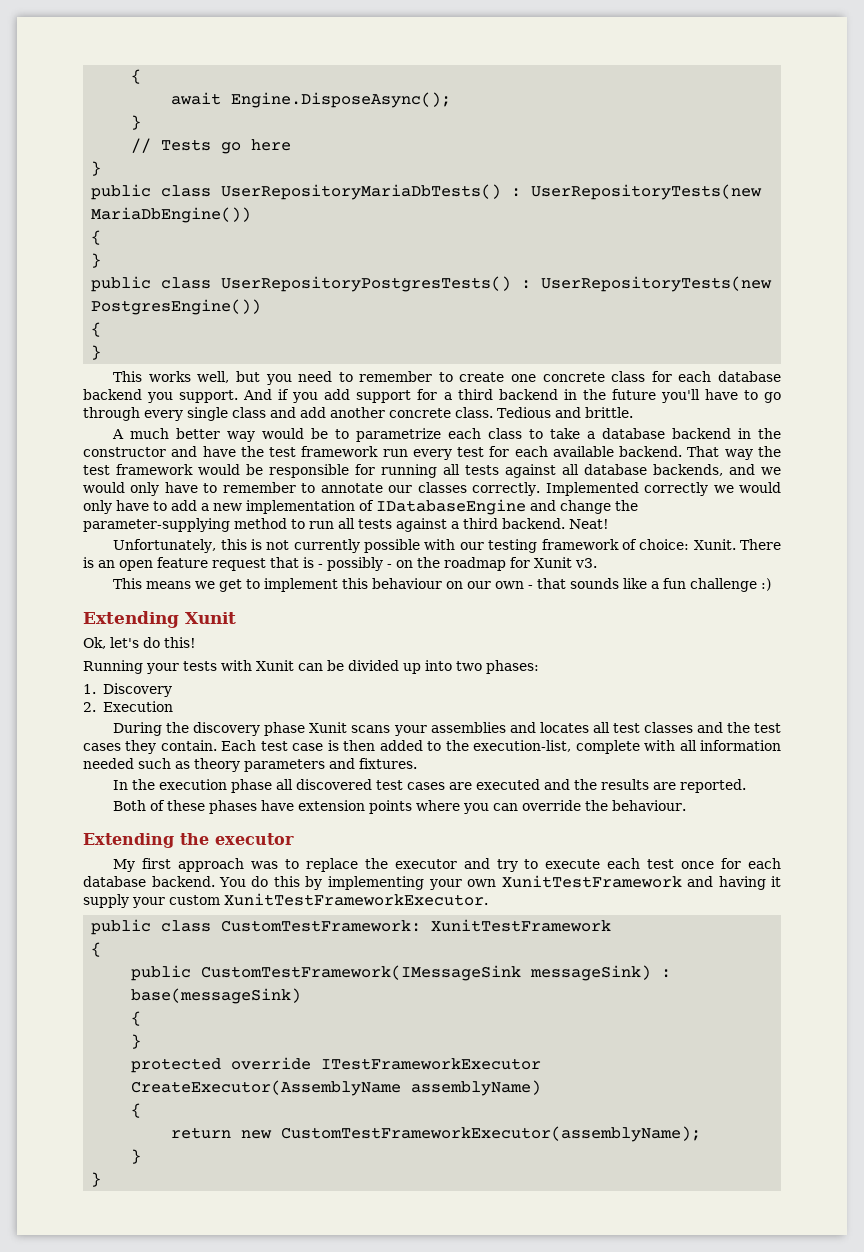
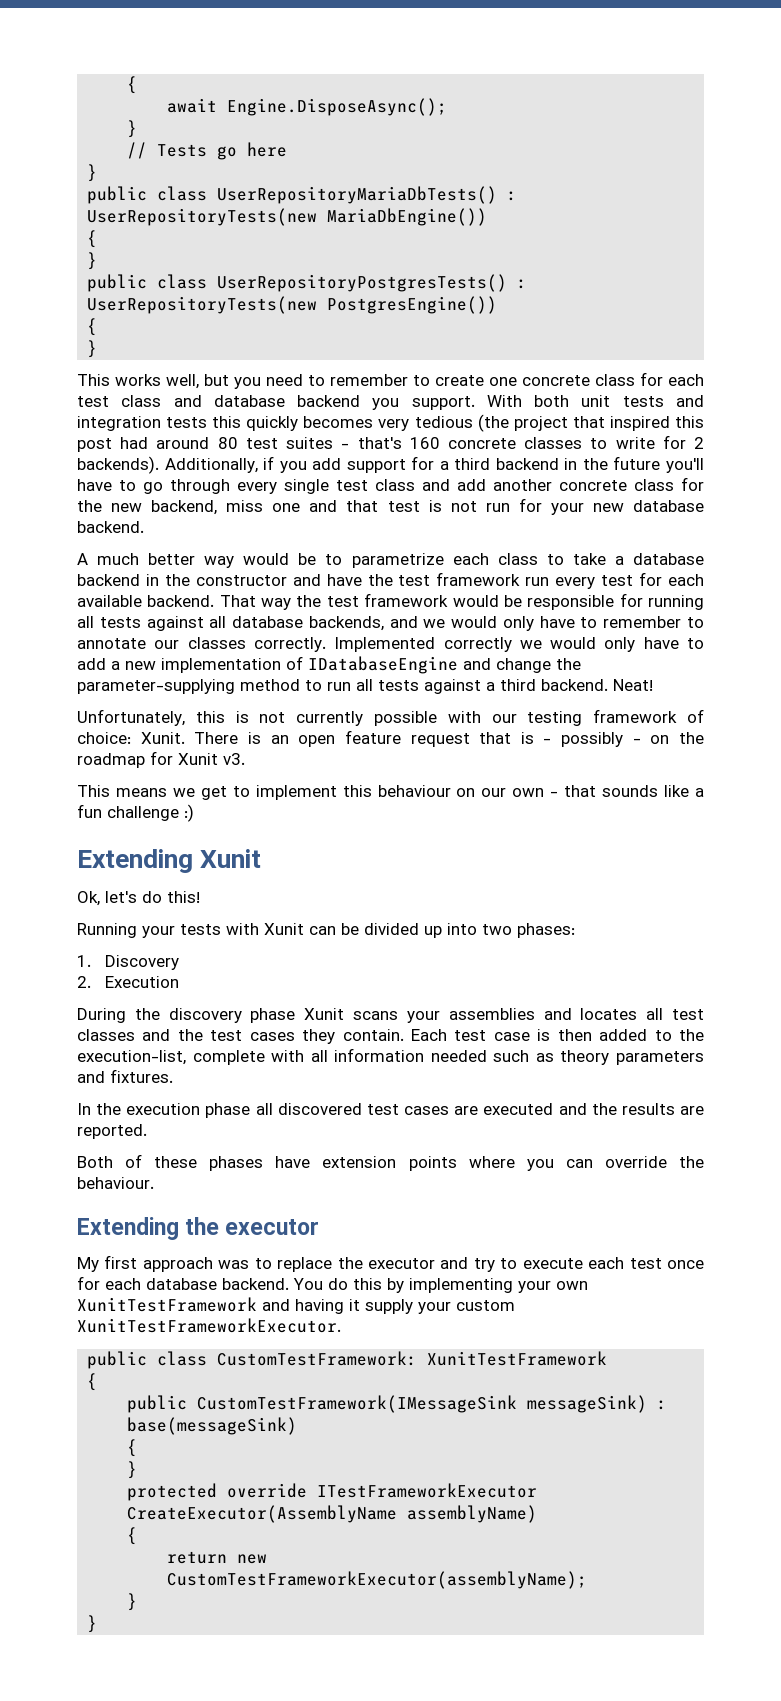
(712, 376) none -> [77,395,202,407] test class and
[243,389,273,400] And -> [486,395,704,407] [77,414,704,432] [77,435,704,452] [77,456,258,474] With both unit tests and integration tests this quickly becomes very tedious (the project that inspired this post had around 80 test suites - that's 160 concrete classes to write for 2 backends). Additionally,
(228, 414) none -> [336,480,368,491] test
[455,407,633,418] class. Tedious and brittle. -> [634,477,704,491] [77,498,704,515] [77,521,144,533] class for the new backend, miss one and that test is not run for your new database backend.

